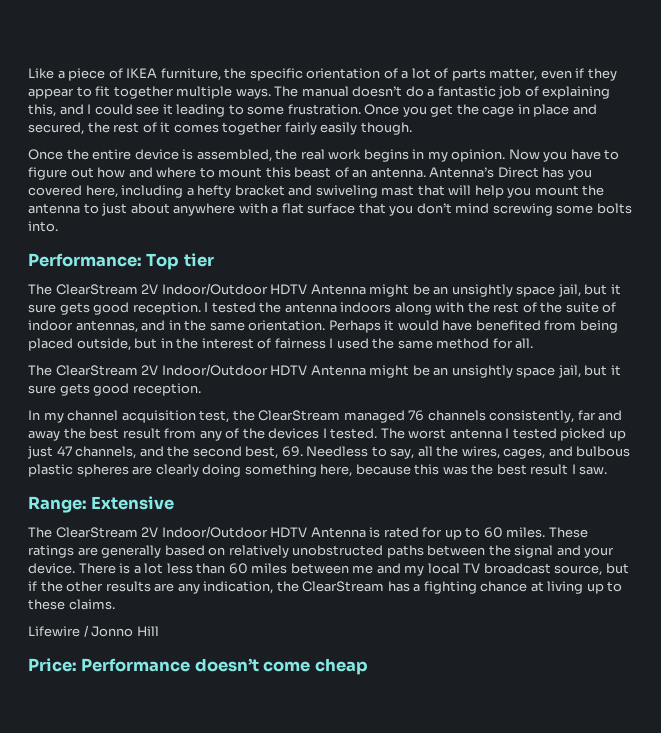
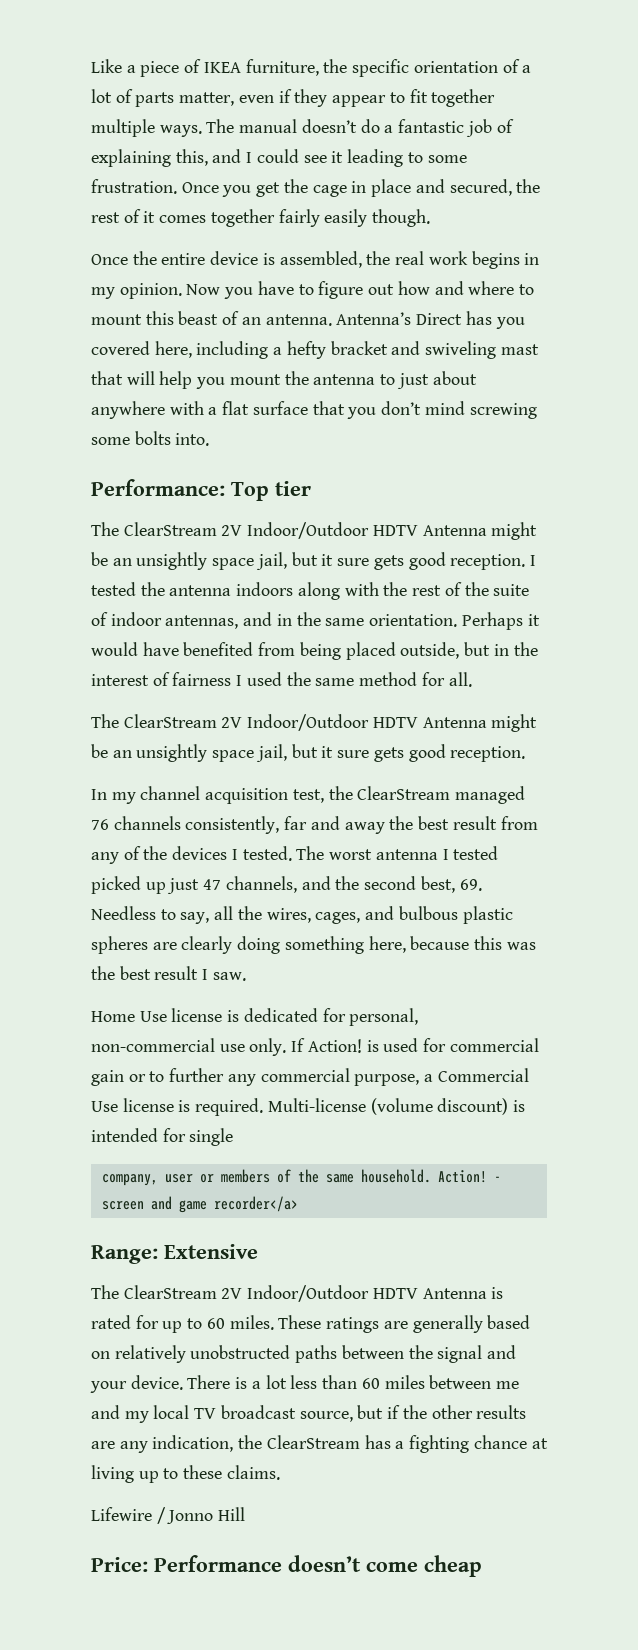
(608, 470) none -> [91,1008,419,1026] [91,1038,539,1056] [91,1068,529,1086] [91,1098,526,1116] [91,1128,234,1146] [101,1169,501,1186] [101,1196,298,1213] // Home Use license is dedicated for personal, non-commercial use only. If Action! is used for commercial gain or to further any commercial purpose, a Commercial Use license is required. Multi-license (volume discount) is intended for single // company, user or members of the same household. Action! - screen and game recorder</a>

